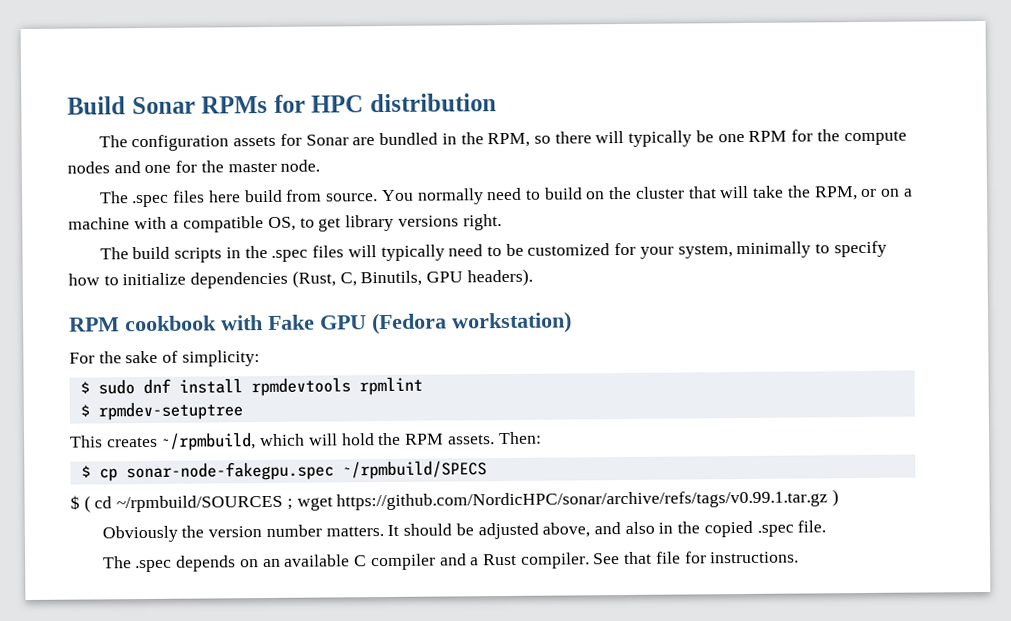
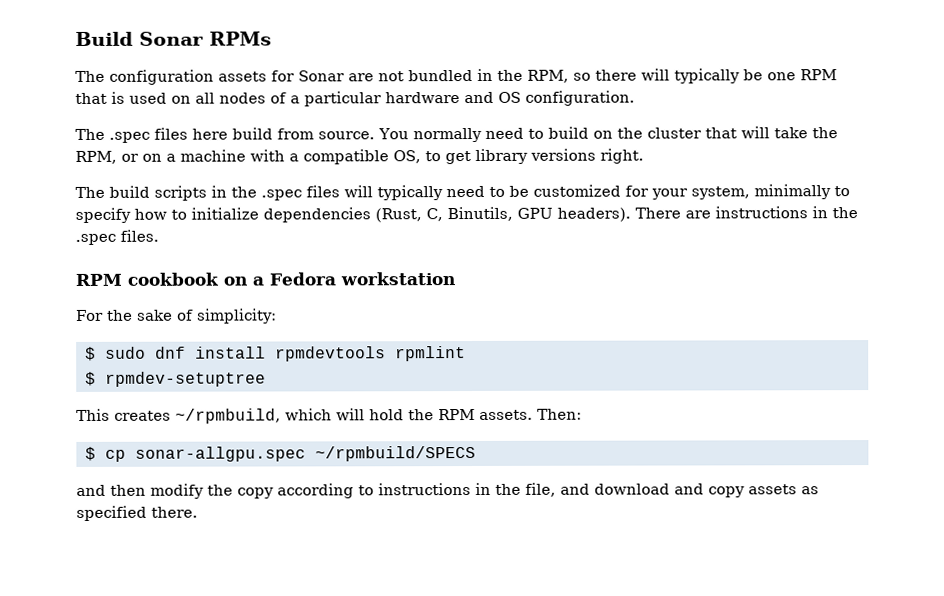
[273,93,498,113] for HPC distribution -> (272, 38) none
(376, 141) none -> [378,71,404,82] not
[791,129,907,146] [67,159,321,174] for the compute nodes and one for the master node. -> [75,90,635,107] that is used on all nodes of a particular hardware and OS configuration.
[69,311,572,335] // RPM cookbook with Fake GPU (Fedora workstation) -> [635,206,858,219] [75,229,159,245] [75,272,455,286] There are instructions in the .spec files. // RPM cookbook on a Fedora workstation
[125,461,334,482] sonar-node-fakegpu.spec -> [134,446,306,462] sonar-allgpu.spec
[70,489,840,513] [101,520,827,543] [102,551,800,573] $ ( cd ~/rpmbuild/SOURCES ; wget https://github.com/NordicHPC/sonar/archive/refs/tags/v0.99.1.tar.gz ) // Obviously the version number matters. It should be adjusted above, and also in the copied .spec file. // The .spec depends on an available C compiler and a Rust compiler. See that file for instructions. -> [76,482,819,499] [76,505,198,521] and then modify the copy according to instructions in the file, and download and copy assets as specified there.

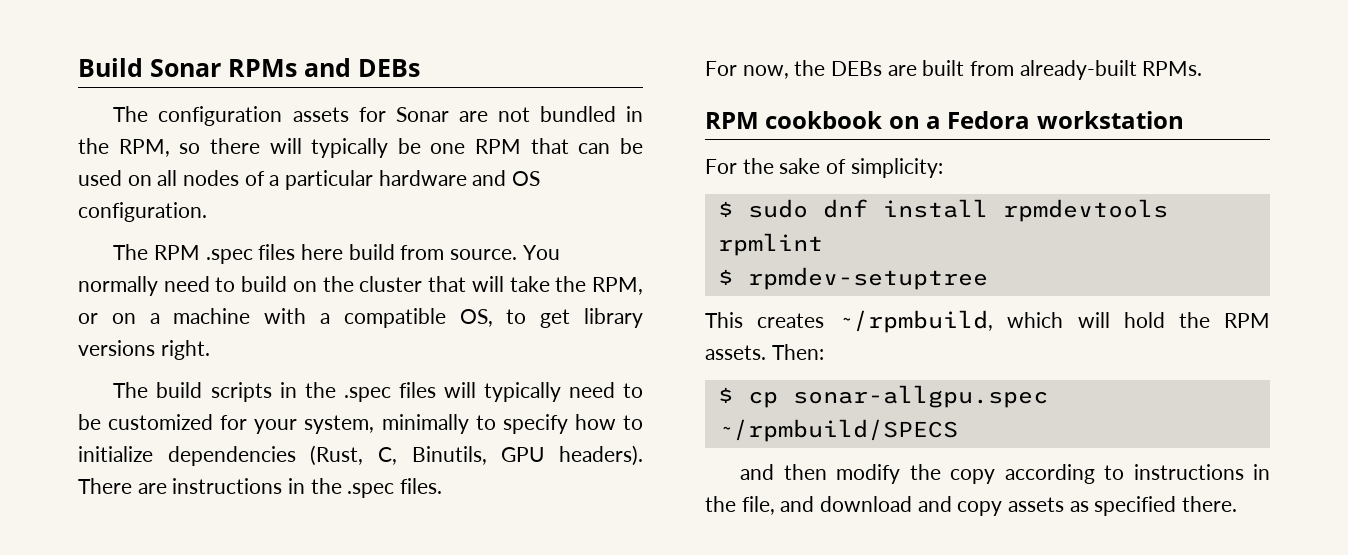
(272, 38) none -> [304,58,420,77] and DEBs
[111,91,125,104] is -> [578,138,643,154] can be
(105, 134) none -> [154,245,201,260] RPM
(159, 235) none -> [705,60,1203,80] // For now, the DEBs are built from already-built RPMs.

